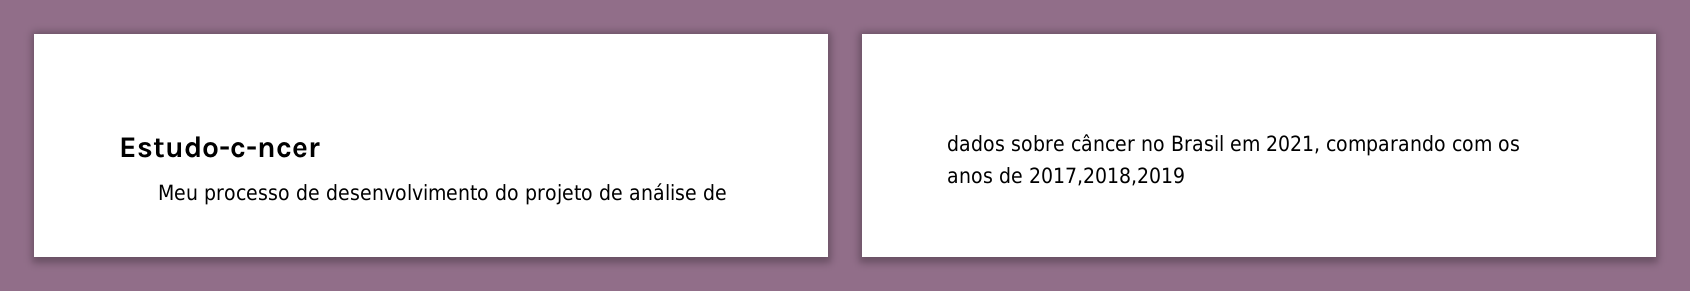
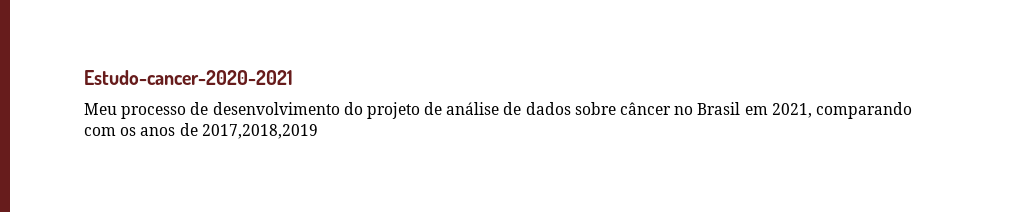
[119,136,320,158] Estudo-c-ncer -> [84,70,293,85] Estudo-cancer-2020-2021

